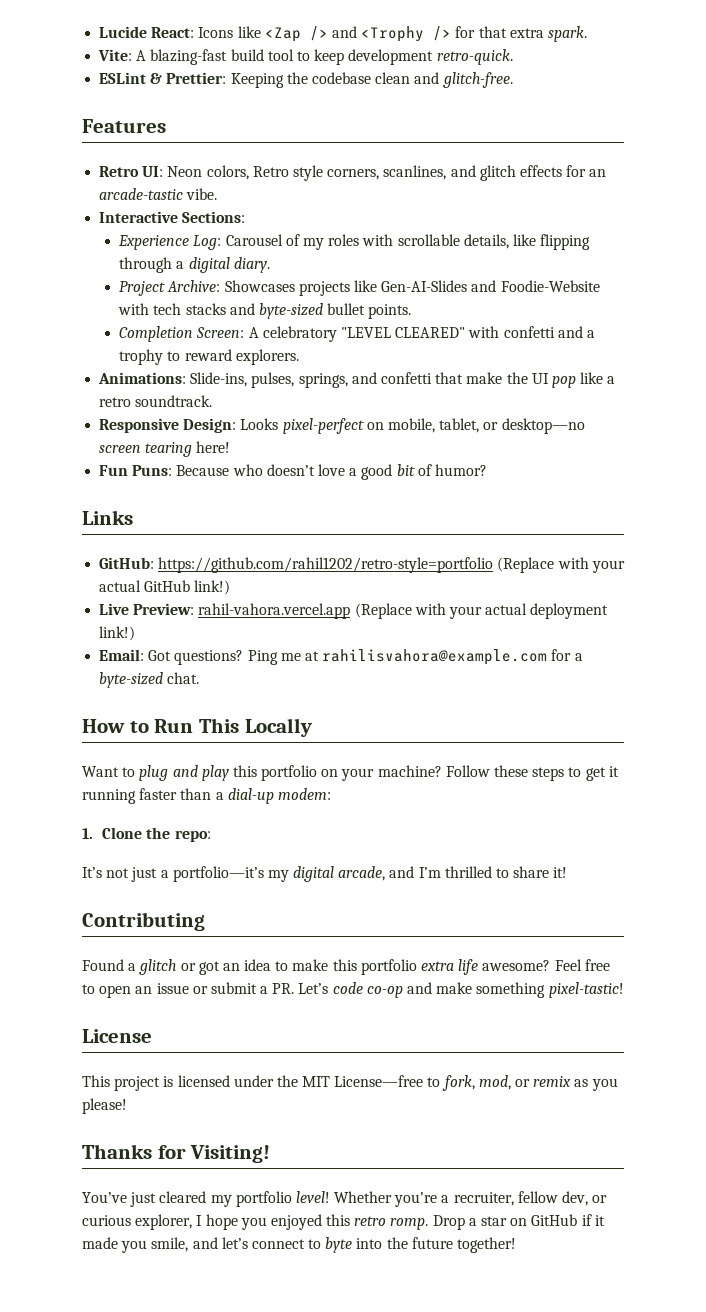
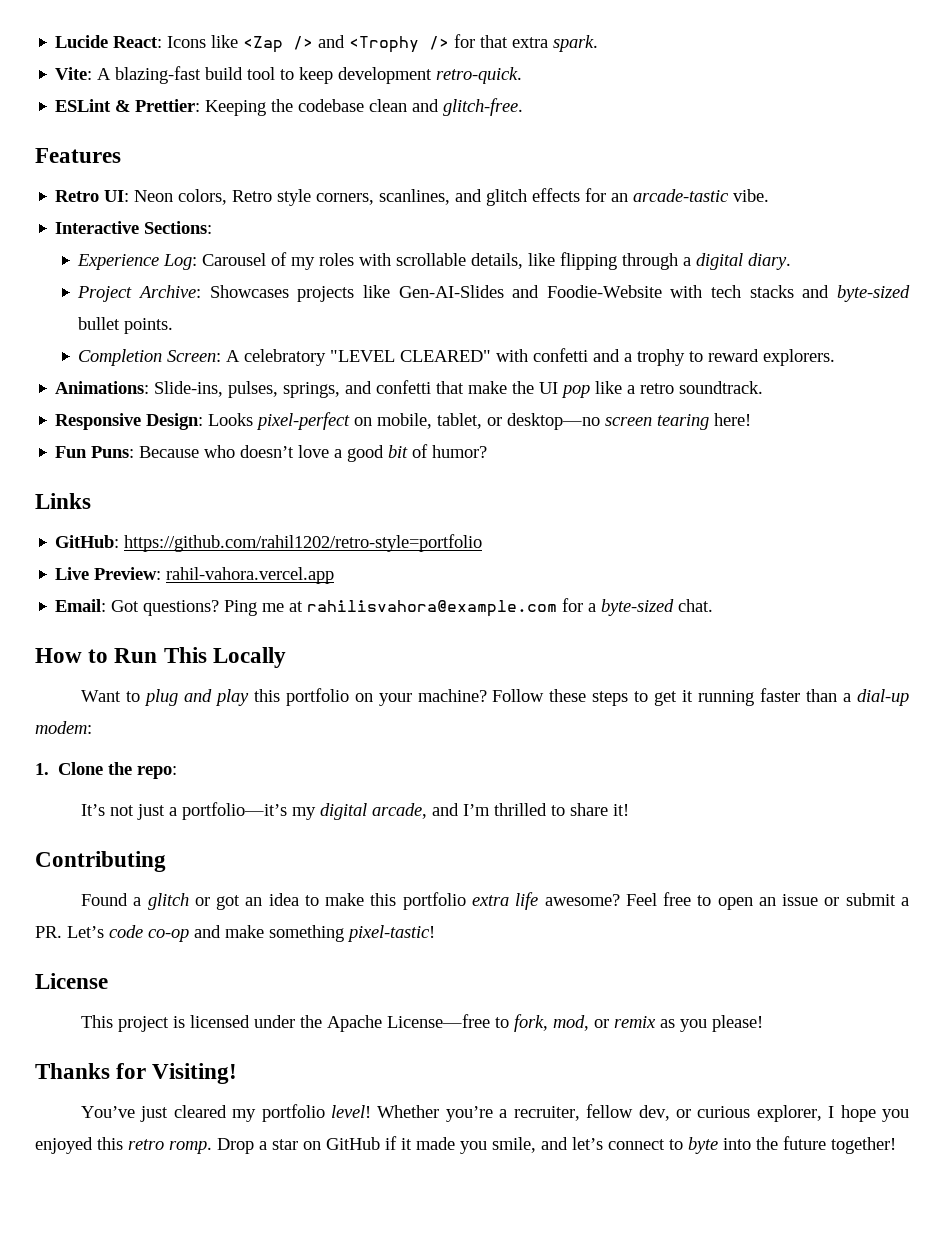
[497,557,625,573] [99,580,231,595] [99,603,609,619] [99,626,136,641] (Replace with your actual GitHub link!) // Live Preview: rahil-vahora.vercel.app (Replace with your actual deployment link!) -> [55,567,335,584] // Live Preview: rahil-vahora.vercel.app
[302,1076,331,1087] MIT -> [326,1015,382,1032] Apache

